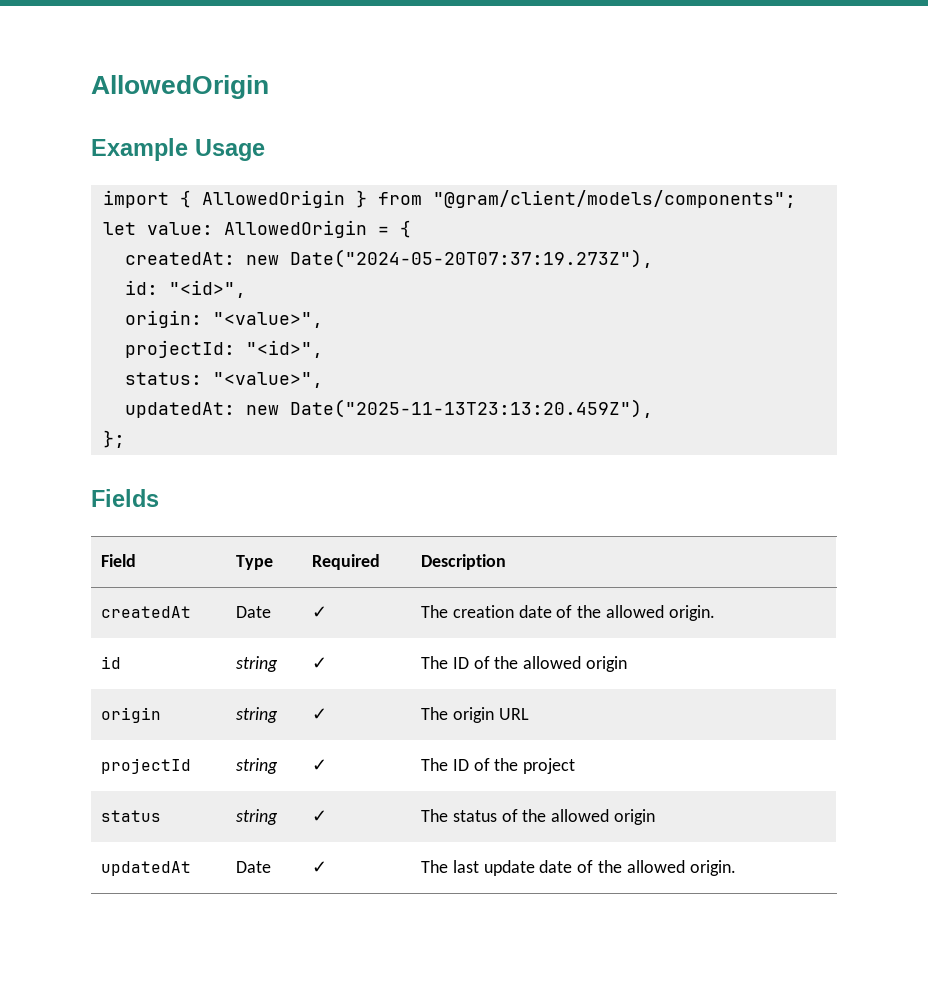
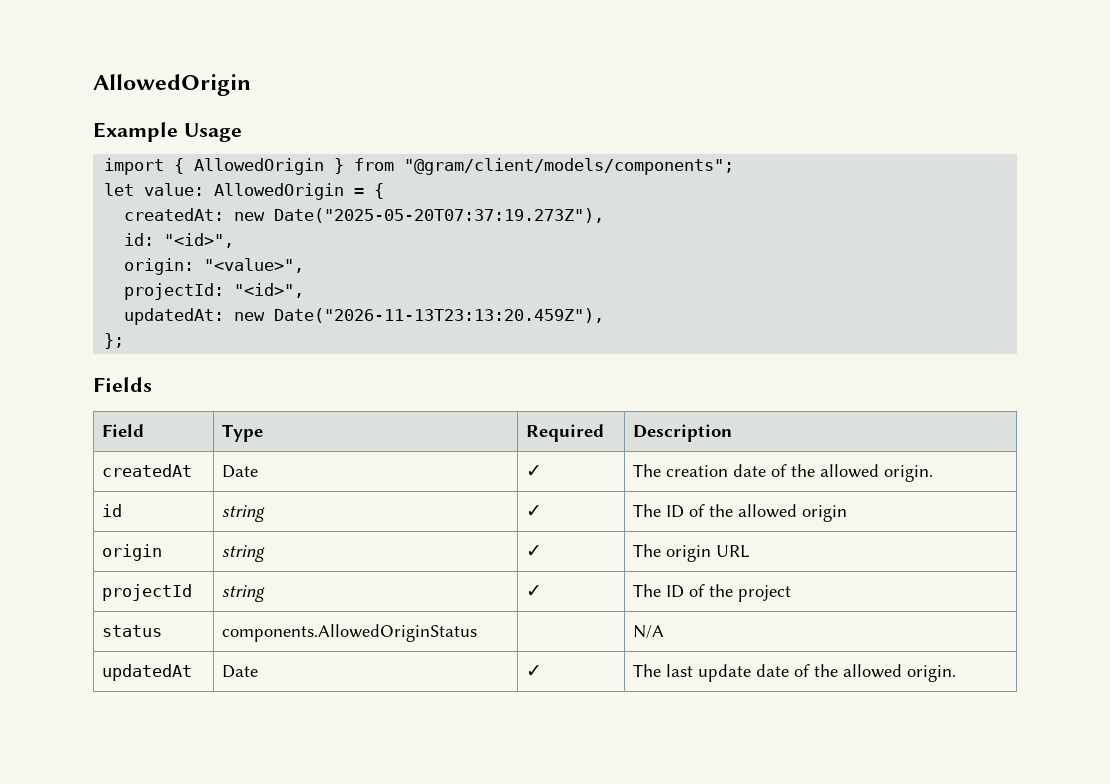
[290,249,653,268] Date("2024-05-20T07:37:19.273Z"), -> [274,208,605,223] Date("2025-05-20T07:37:19.273Z"),
[125,372,323,388] // status: "<value>", -> (305, 290) none
[290,399,653,418] Date("2025-11-13T23:13:20.459Z"), -> [274,308,605,323] Date("2026-11-13T23:13:20.459Z"),
[235,809,278,825] [311,810,327,822] [420,809,656,825] string | ✓ | The status of the allowed origin -> [221,624,477,642] [632,625,664,639] components.AllowedOriginStatus | | N/A

